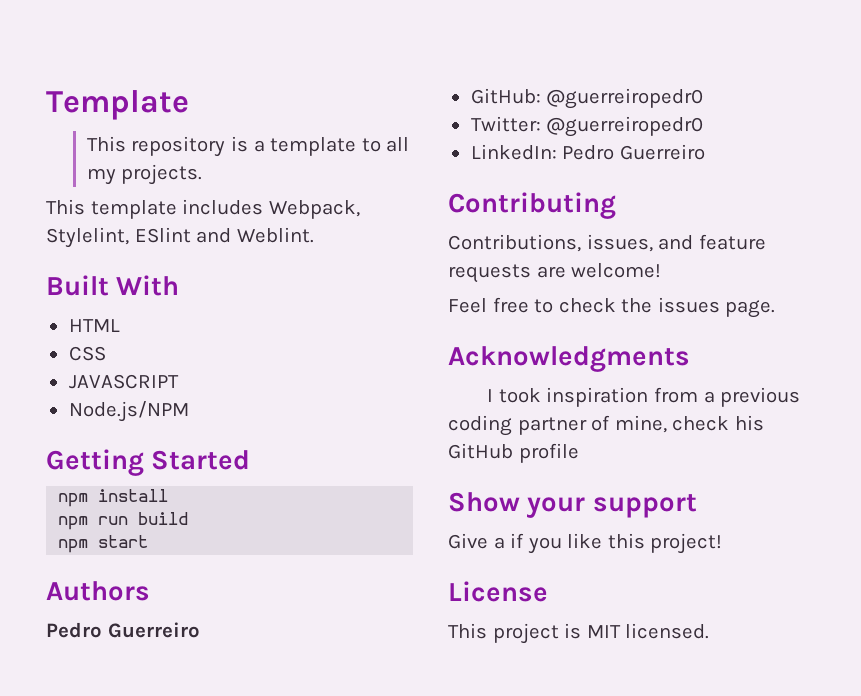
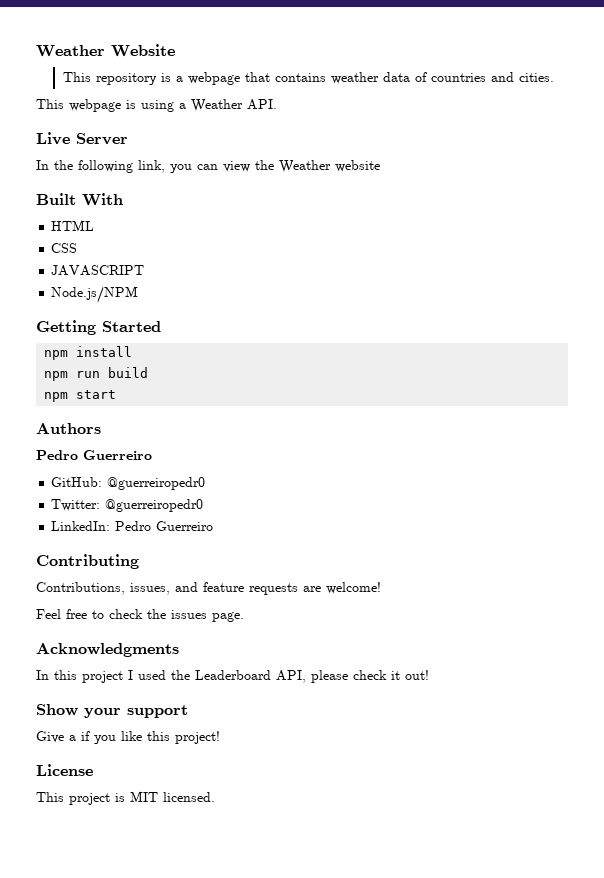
[46,90,189,120] Template -> [36,44,175,57] Weather Website
[270,137,410,156] [86,164,203,185] [46,199,360,219] [46,227,314,248] template to all my projects. // This template includes Webpack, Stylelint, ESlint and Weblint. -> [187,72,554,85] [36,99,277,112] [36,132,128,145] [36,160,380,173] webpage that contains weather data of countries and cities. // This webpage is using a Weather API. // Live Server // In the following link, you can view the Weather website
[487,387,801,407] [448,415,764,436] [448,443,579,463] I took inspiration from a previous coding partner of mine, check his GitHub profile -> [36,670,429,683] In this project I used the Leaderboard API, please check it out!

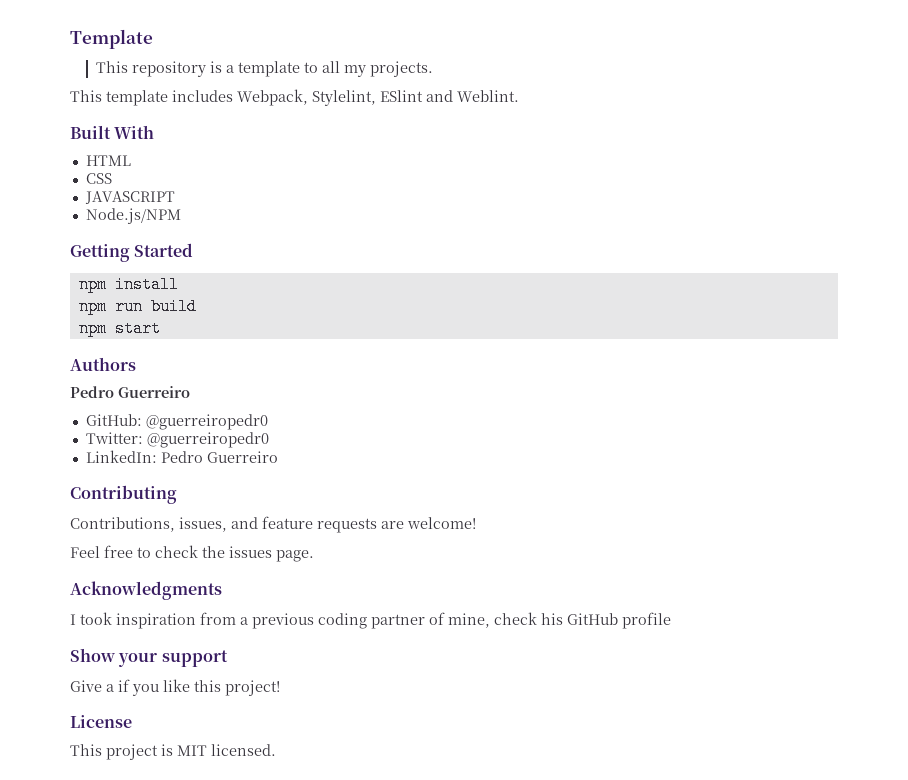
[36,44,175,57] Weather Website -> [70,29,153,49] Template
[187,72,554,85] [36,99,277,112] [36,132,128,145] [36,160,380,173] webpage that contains weather data of countries and cities. // This webpage is using a Weather API. // Live Server // In the following link, you can view the Weather website -> [237,61,433,77] [70,89,519,106] template to all my projects. // This template includes Webpack, Stylelint, ESlint and Weblint.
[36,670,429,683] In this project I used the Leaderboard API, please check it out! -> [70,612,671,629] I took inspiration from a previous coding partner of mine, check his GitHub profile

